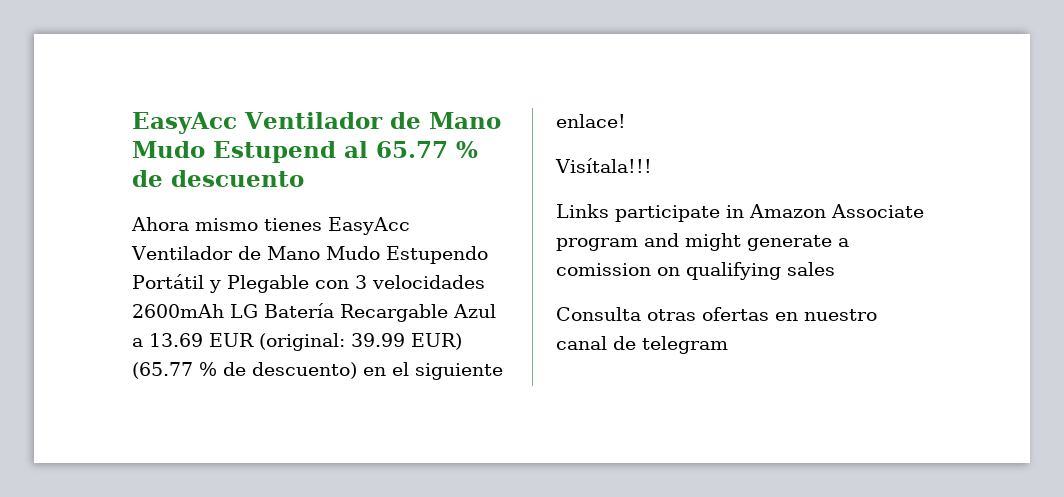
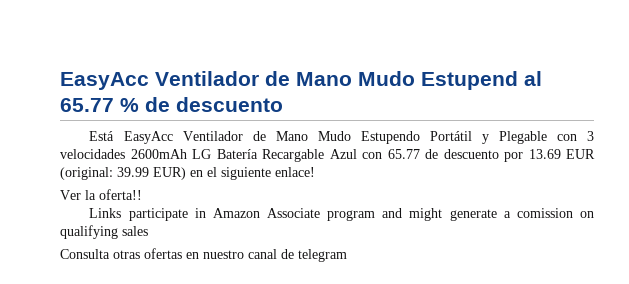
[131,217,322,231] Ahora mismo tienes -> [89,131,115,141] Está
[132,338,143,347] a -> [362,149,523,162] con 65.77 de descuento por
[132,362,357,379] (65.77 % de descuento) -> (186, 173) none
[555,158,652,173] Visítala!!! -> [60,189,142,200] Ver la oferta!!

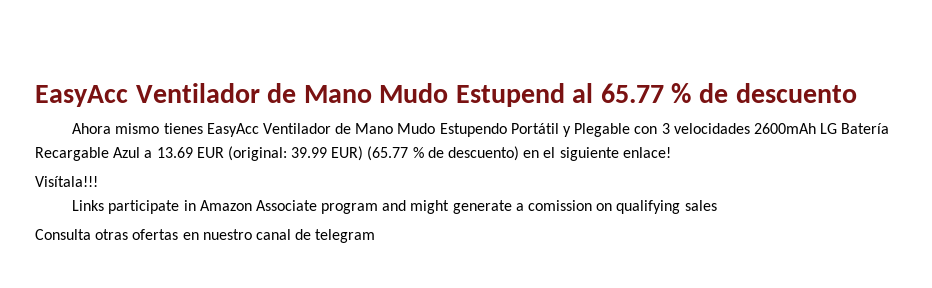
[89,131,115,141] Está -> [72,123,203,134] Ahora mismo tienes
[362,149,523,162] con 65.77 de descuento por -> [144,150,153,158] a
(186, 173) none -> [367,146,520,161] (65.77 % de descuento)
[60,189,142,200] Ver la oferta!! -> [35,176,98,187] Visítala!!!

